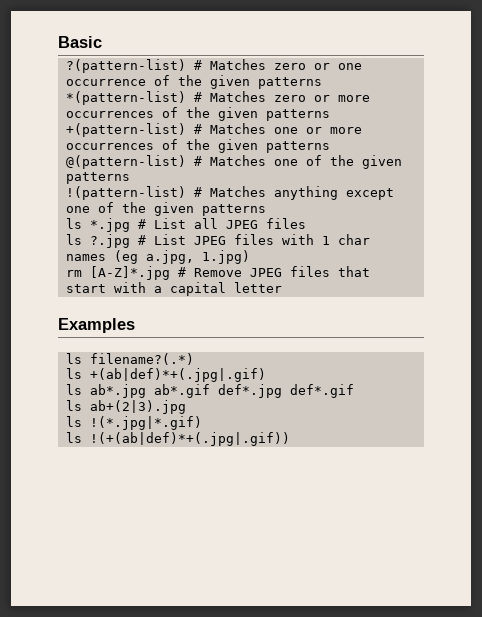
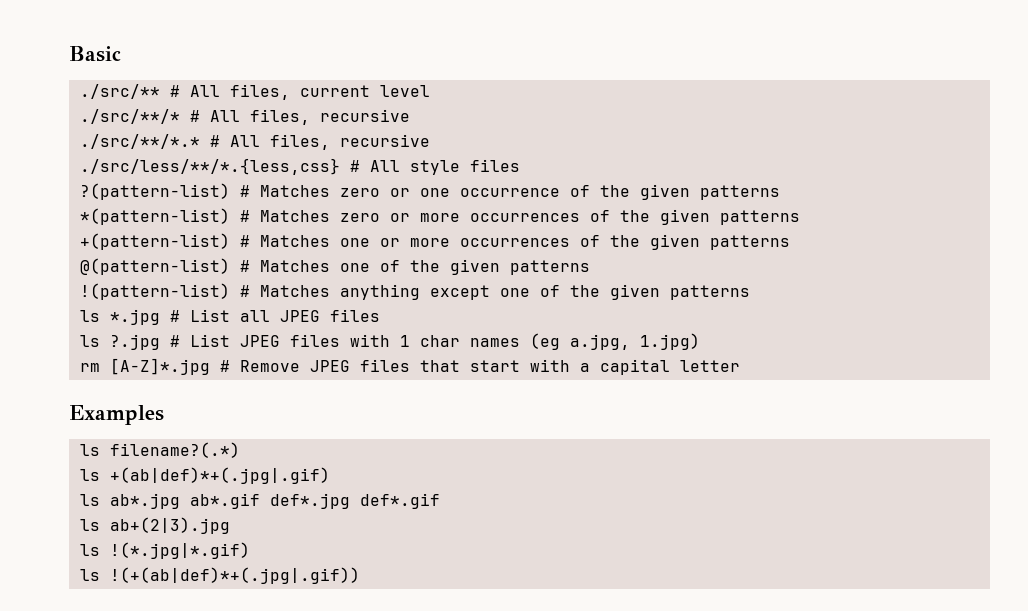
(102, 42) none -> [79,84,430,100] [79,109,410,125] [79,134,430,150] [79,158,520,175] // ./src/** # All files, current level // ./src/**/* # All files, recursive // ./src/**/*.* # All files, recursive // ./src/less/**/*.{less,css} # All style files

